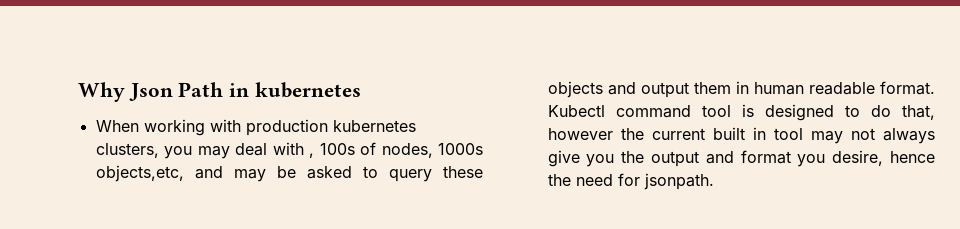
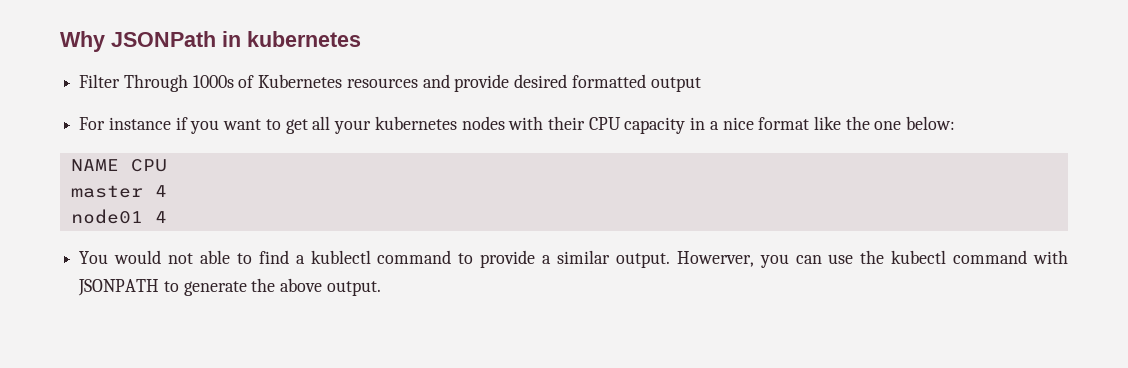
[128,82,224,101] Json Path -> [111,31,216,47] JSONPath
[95,119,416,136] [95,142,483,159] [95,165,484,182] [547,81,935,98] [547,104,935,121] [547,127,935,144] [547,150,935,167] [547,173,714,190] When working with production kubernetes clusters, you may deal with , 100s of nodes, 1000s objects,etc, and may be asked to query these objects and output them in human readable format. Kubectl command tool is designed to do that, however the current built in tool may not always give you the output and format you desire, hence the need for jsonpath. -> [79,74,701,92] [79,116,956,134] [70,159,167,172] [70,185,167,198] [70,209,167,224] [79,250,1068,268] [78,278,381,296] Filter Through 1000s of Kubernetes resources and provide desired formatted output // For instance if you want to get all your kubernetes nodes with their CPU capacity in a nice format like the one below: // NAME CPU // master 4 // node01 4 // You would not able to find a kublectl command to provide a similar output. Howerver, you can use the kubectl command with JSONPATH to generate the above output.

